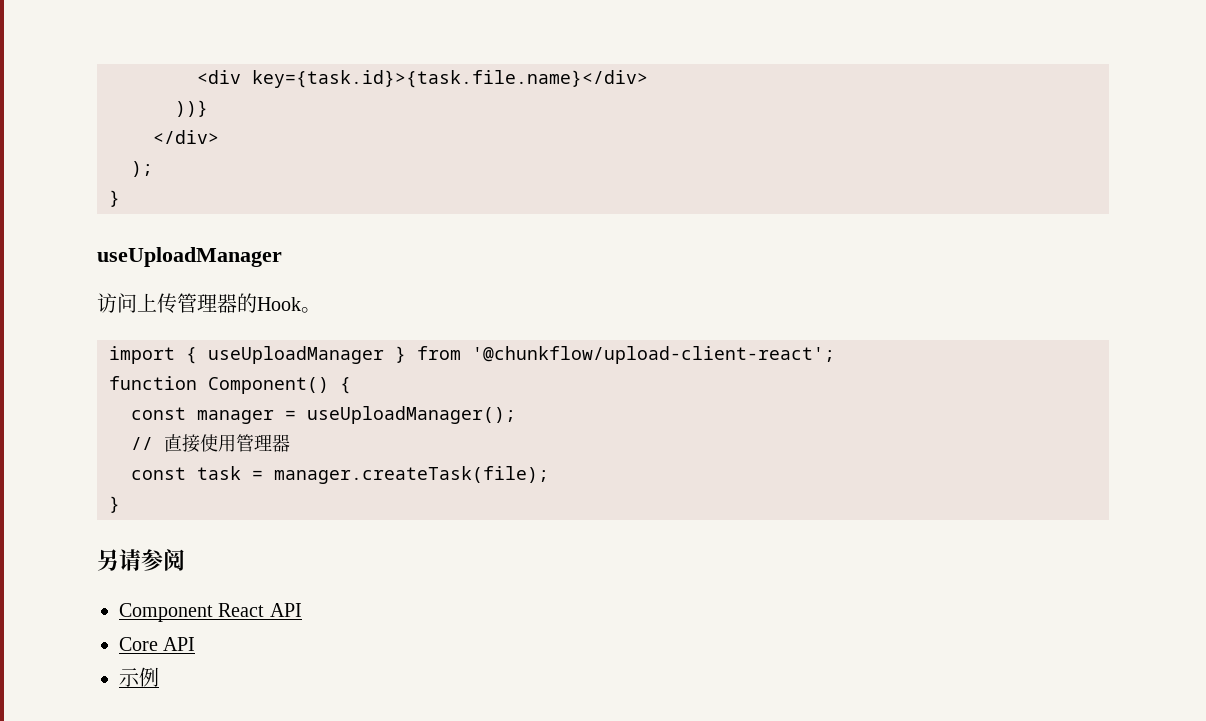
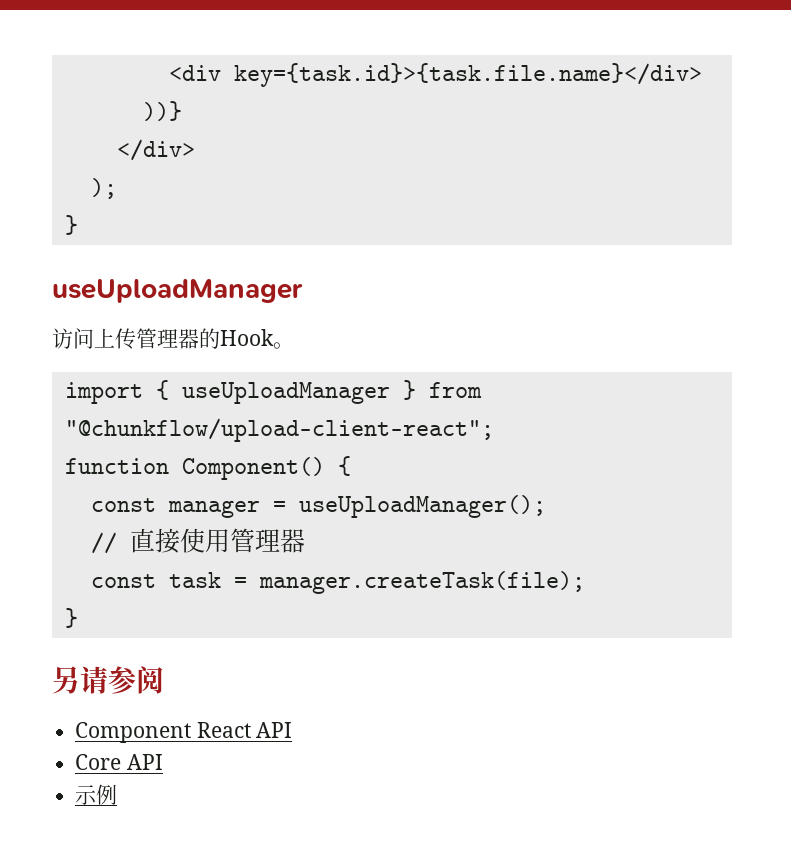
[472,346,835,364] '@chunkflow/upload-client-react'; -> [64,418,494,442] "@chunkflow/upload-client-react";

